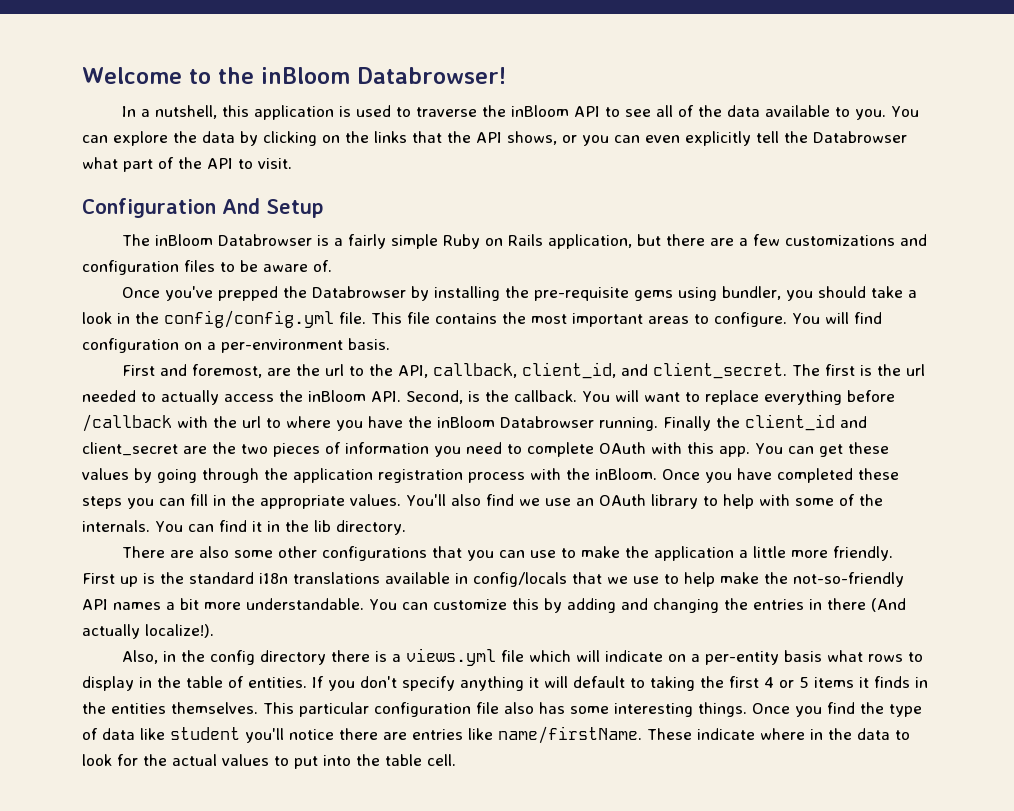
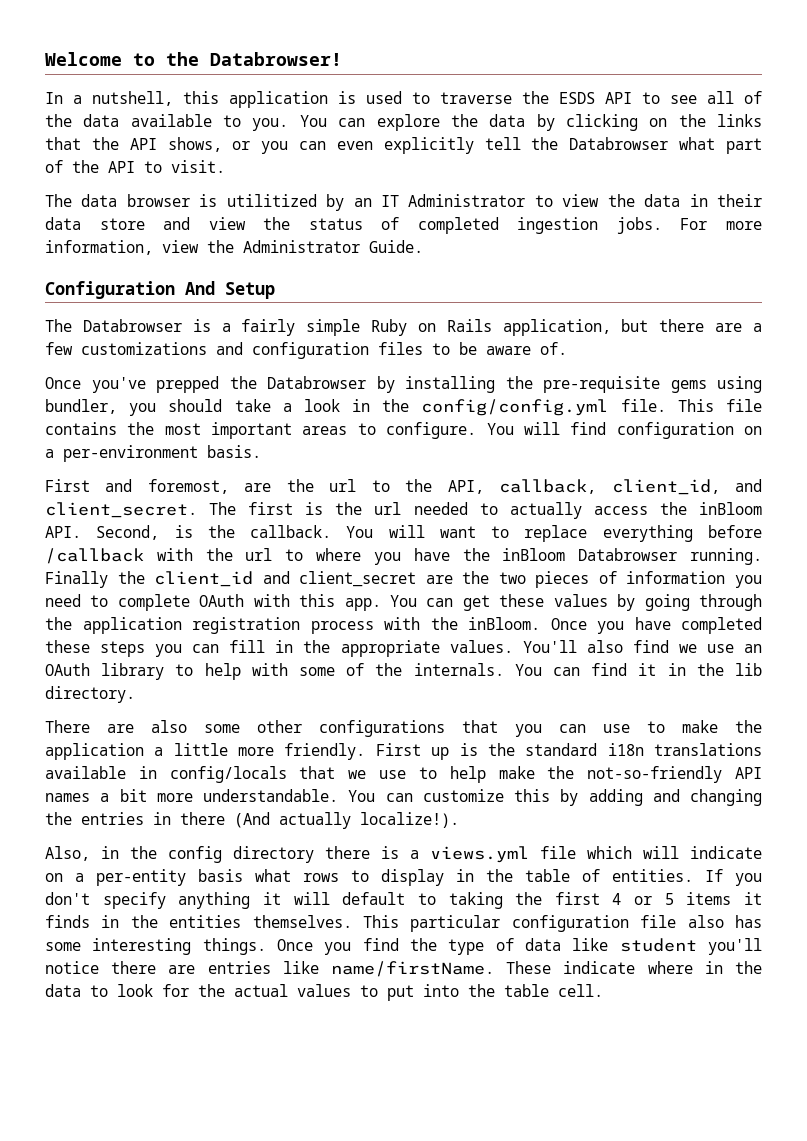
[260,67,350,84] inBloom -> (199, 59) none
[511,105,570,117] inBloom -> [559,92,595,104] ESDS
(292, 163) none -> [45,194,763,211] [45,217,762,234] [45,240,423,255] // The data browser is utilitized by an IT Administrator to view the data in their data store and view the status of completed ingestion jobs. For more information, view the Administrator Guide.
[155,234,214,246] inBloom -> (72, 325) none

